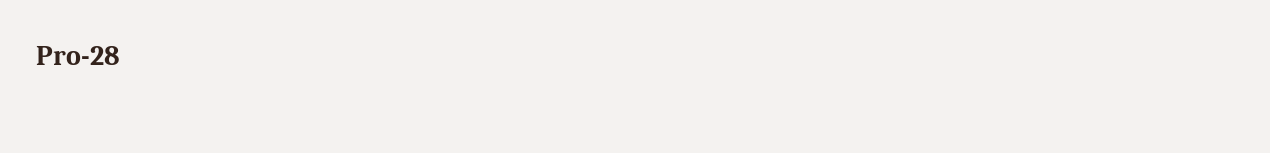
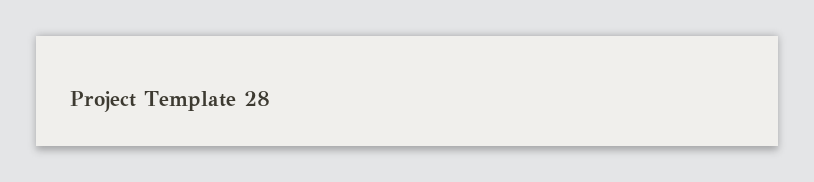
[36,46,120,65] Pro-28 -> [70,91,270,112] Project Template 28

